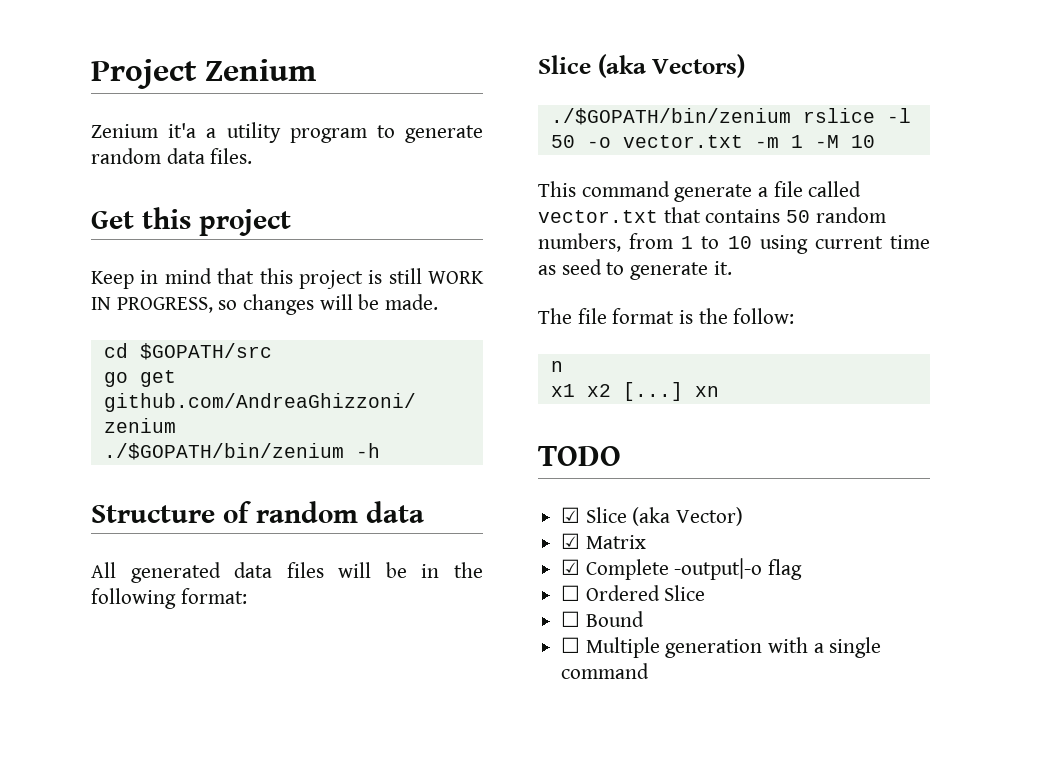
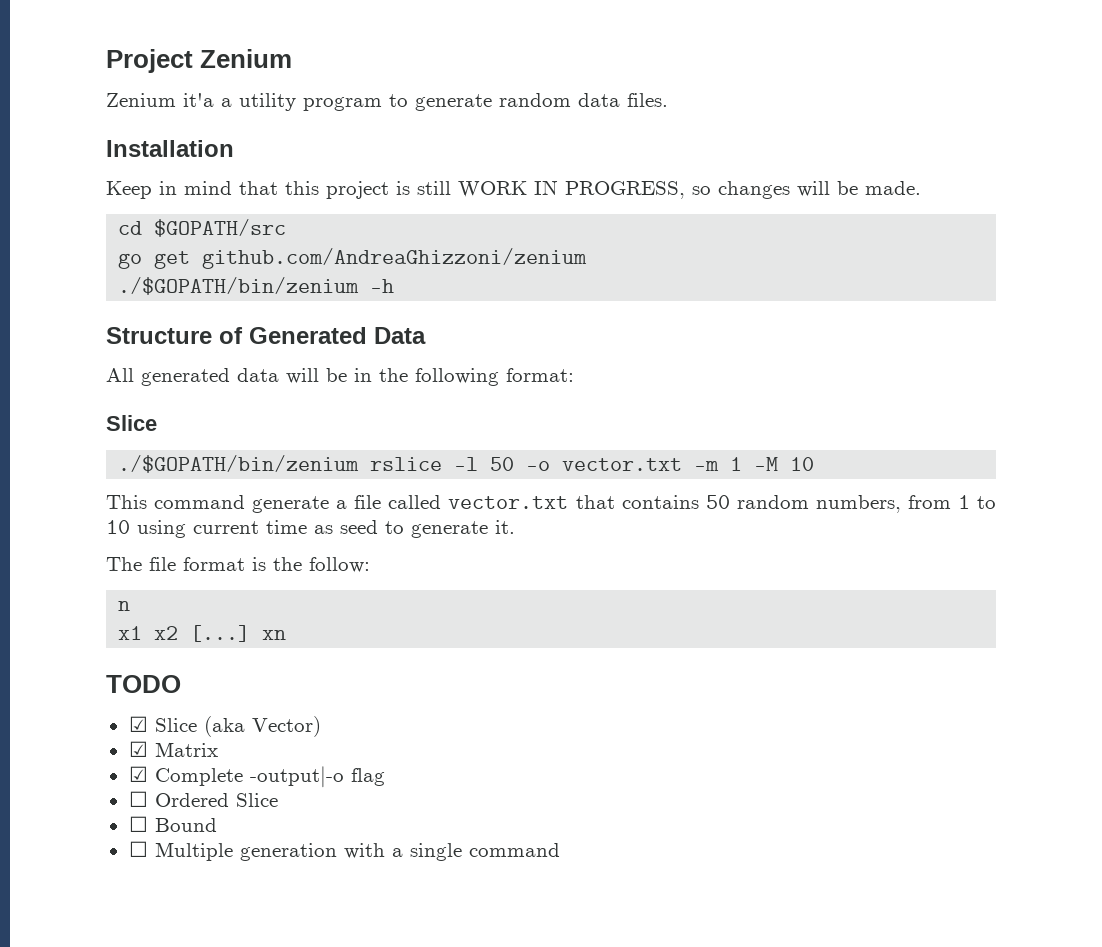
[91,207,291,236] Get this project -> [106,140,234,157] Installation
[256,501,424,523] random data -> [249,327,426,344] Generated Data
[286,562,324,578] files -> (279, 375) none
[597,54,746,78] (aka Vectors) -> (157, 423) none

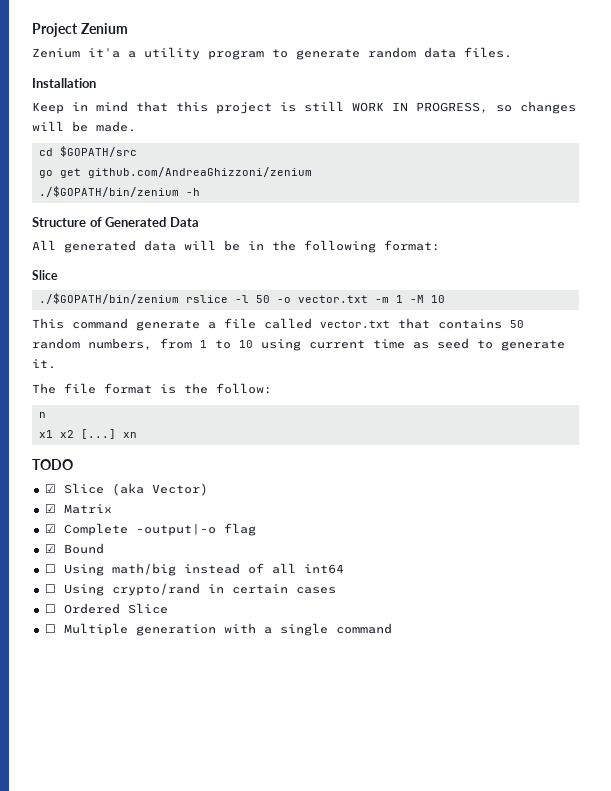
(385, 777) none -> [44,543,104,554] [44,563,344,576] [44,583,336,596] // ☑ Bound // ☐ Using math/big instead of all int64 // ☐ Using crypto/rand in certain cases
[128,816,217,832] // ☐ Bound -> (168, 608) none

